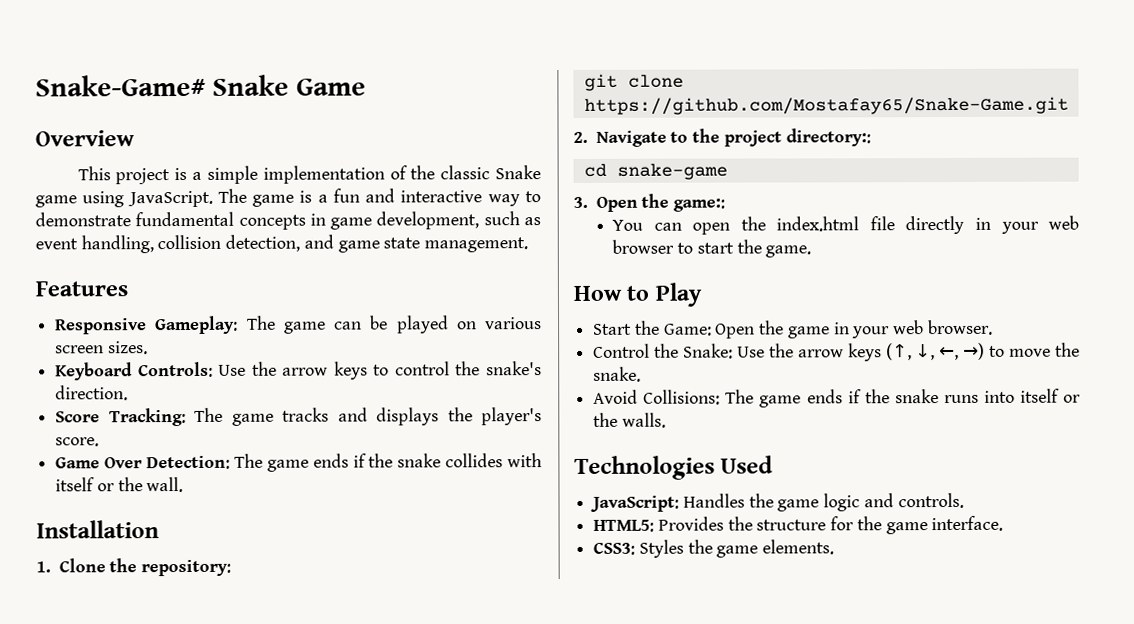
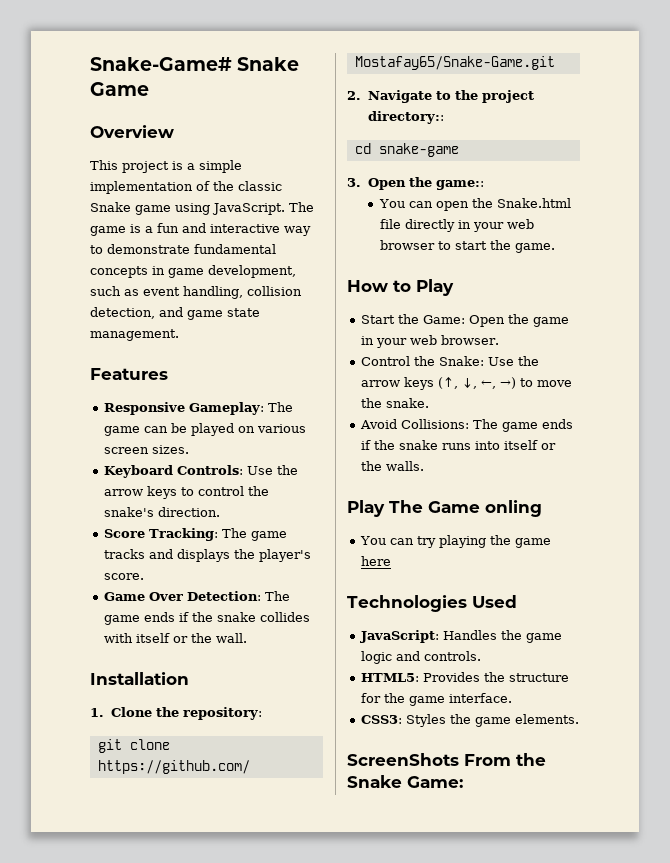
[776,216,860,232] index.html -> [496,198,571,208] Snake.html
(666, 420) none -> [347,500,542,517] [360,535,552,548] [361,556,392,566] // Play The Game onling // You can try playing the game here
(835, 547) none -> [347,753,546,766] [347,775,463,788] // ScreenShots From the Snake Game:

